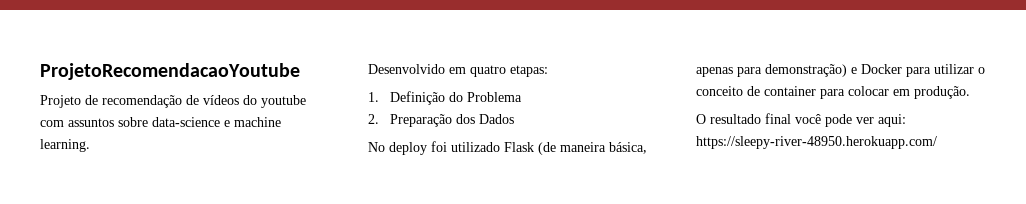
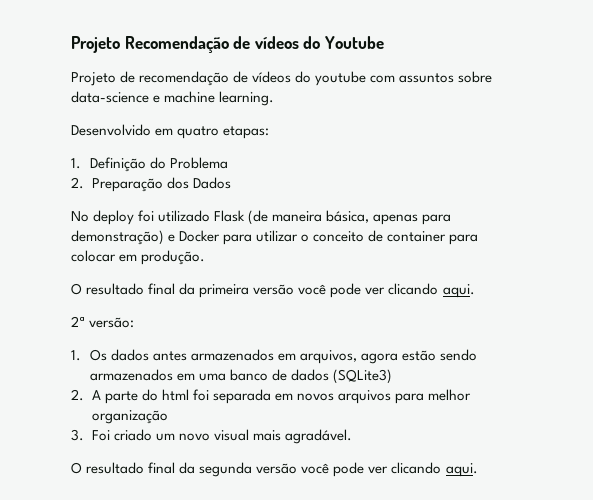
[40,63,300,80] ProjetoRecomendacaoYoutube -> [71,36,384,53] Projeto Recomendação de vídeos do Youtube
[795,114,906,127] [696,136,937,149] você pode ver aqui: https://sleepy-river-48950.herokuapp.com/ -> [179,283,475,298] [71,316,135,328] [71,349,478,364] [89,369,393,384] [71,389,472,404] [91,410,168,424] [71,429,352,444] [71,462,478,477] da primeira versão você pode ver clicando aqui. // 2ª versão: // 1. Os dados antes armazenados em arquivos, agora estão sendo armazenados em uma banco de dados (SQLite3) // 2. A parte do html foi separada em novos arquivos para melhor organização // 3. Foi criado um novo visual mais agradável. // O resultado final da segunda versão você pode ver clicando aqui.

